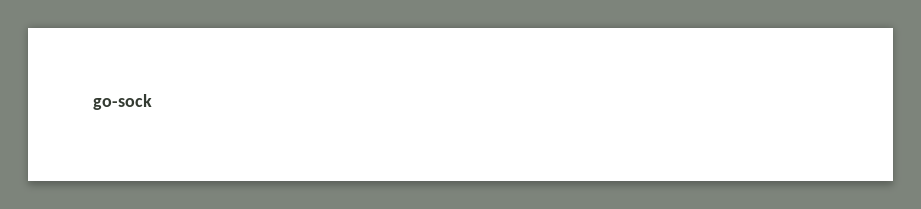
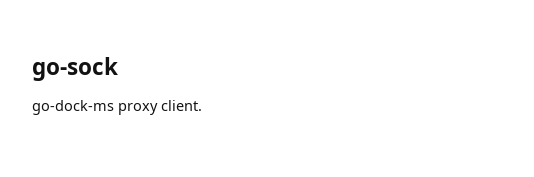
(152, 102) none -> [32,100,202,115] // go-dock-ms proxy client.

